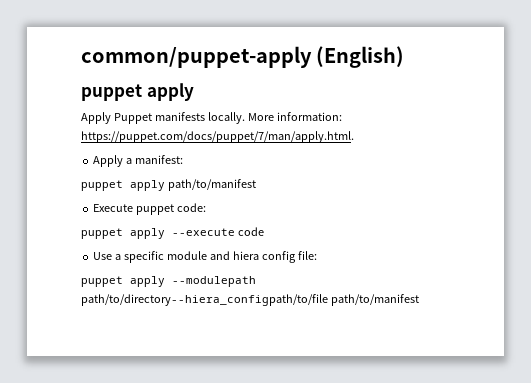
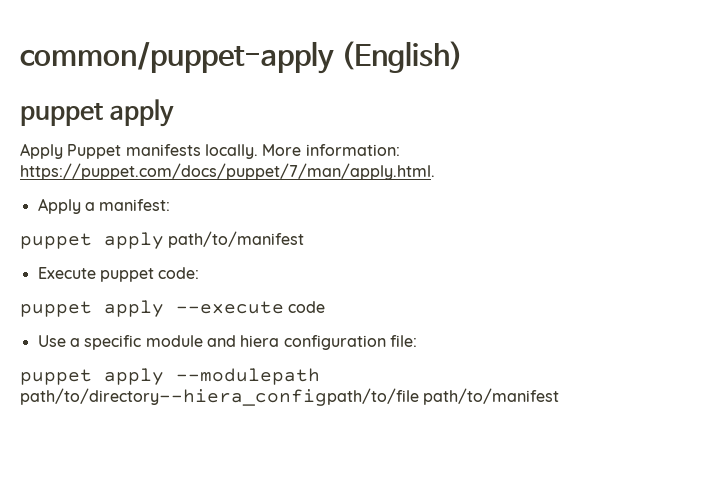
[261,251,296,263] config -> [283,335,386,350] configuration

